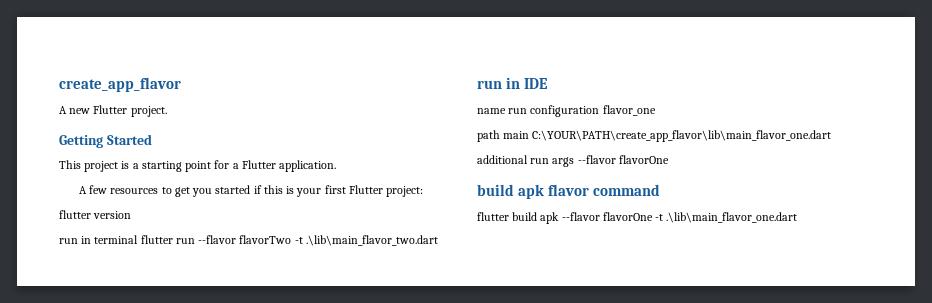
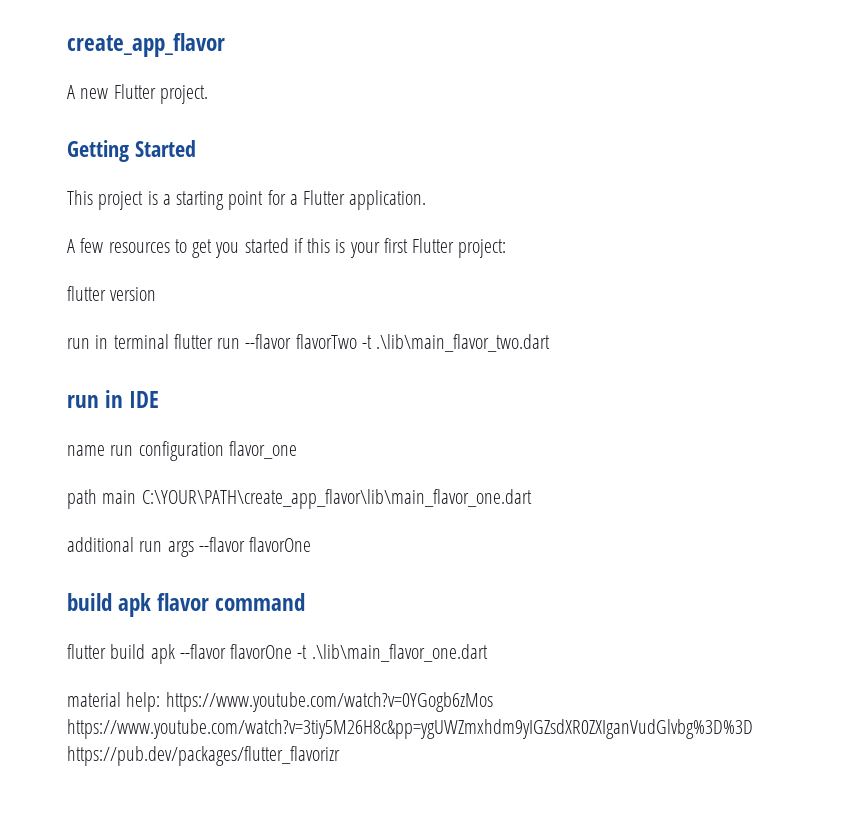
(798, 217) none -> [67,692,493,712] [67,719,753,739] [67,746,340,766] // material help: https://www.youtube.com/watch?v=0YGogb6zMos https://www.youtube.com/watch?v=3tiy5M26H8c&pp=ygUWZmxhdm9yIGZsdXR0ZXIganVudGlvbg%3D%3D https://pub.dev/packages/flutter_flavorizr

